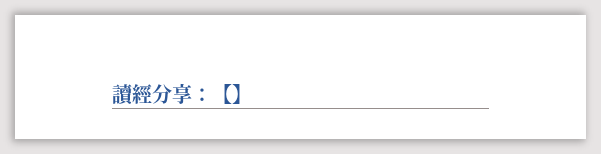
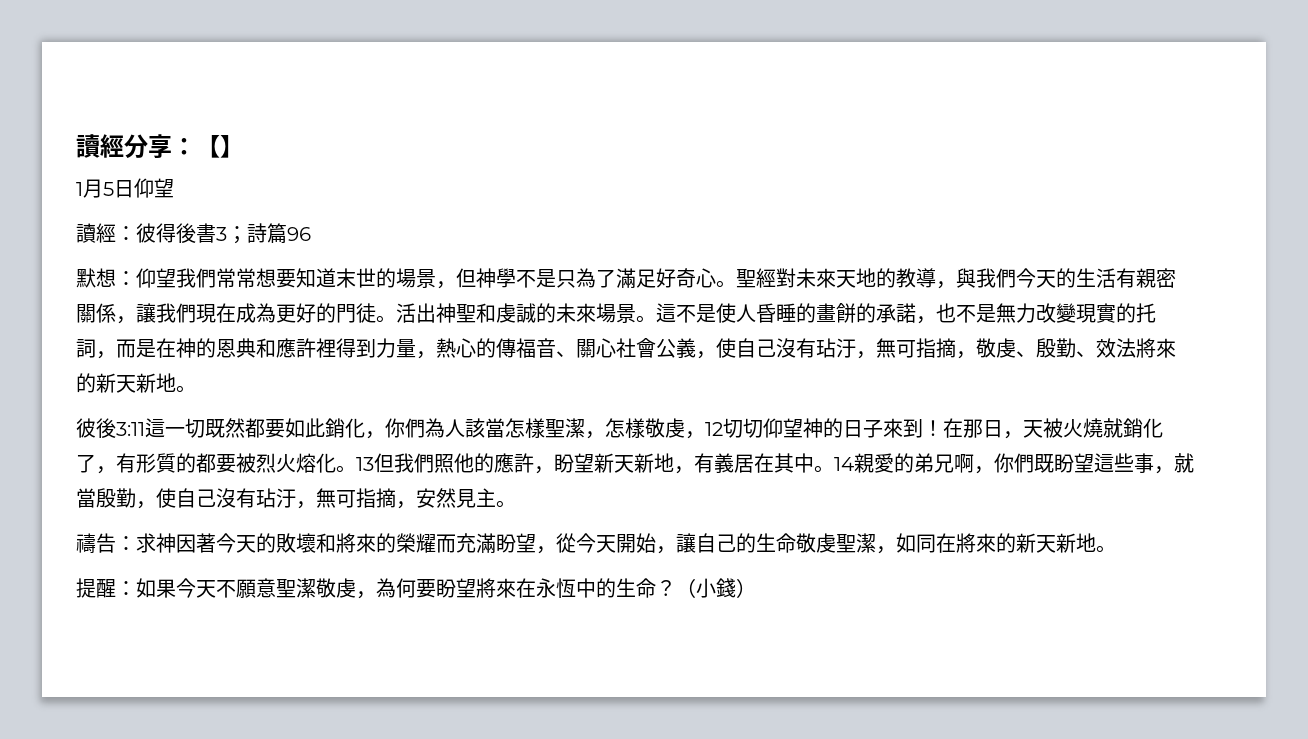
(252, 94) none -> [76,178,174,198] [76,223,311,244] [76,268,1176,289] [76,303,1156,324] [76,338,1176,359] [76,373,196,393] [76,418,1163,439] [76,453,1194,474] [76,488,516,509] [76,533,1116,554] [76,578,756,599] // 1月5日仰望 // 讀經：彼得後書3；詩篇96 // 默想：仰望我們常常想要知道末世的場景，但神學不是只為了滿足好奇心。聖經對未來天地的教導，與我們今天的生活有親密關係，讓我們現在成為更好的門徒。活出神聖和虔誠的未來場景。這不是使人昏睡的畫餅的承諾，也不是無力改變現實的托詞，而是在神的恩典和應許裡得到力量，熱心的傳福音、關心社會公義，使自己沒有玷汙，無可指摘，敬虔、殷勤、效法將來的新天新地。 // 彼後3:11這一切既然都要如此銷化，你們為人該當怎樣聖潔，怎樣敬虔，12切切仰望神的日子來到！在那日，天被火燒就銷化了，有形質的都要被烈火熔化。13但我們照他的應許，盼望新天新地，有義居在其中。14親愛的弟兄啊，你們既盼望這些事，就當殷勤，使自己沒有玷汙，無可指摘，安然見主。 // 禱告：求神因著今天的敗壞和將來的榮耀而充滿盼望，從今天開始，讓自己的生命敬虔聖潔，如同在將來的新天新地。 // 提醒：如果今天不願意聖潔敬虔，為何要盼望將來在永恆中的生命？（小錢）

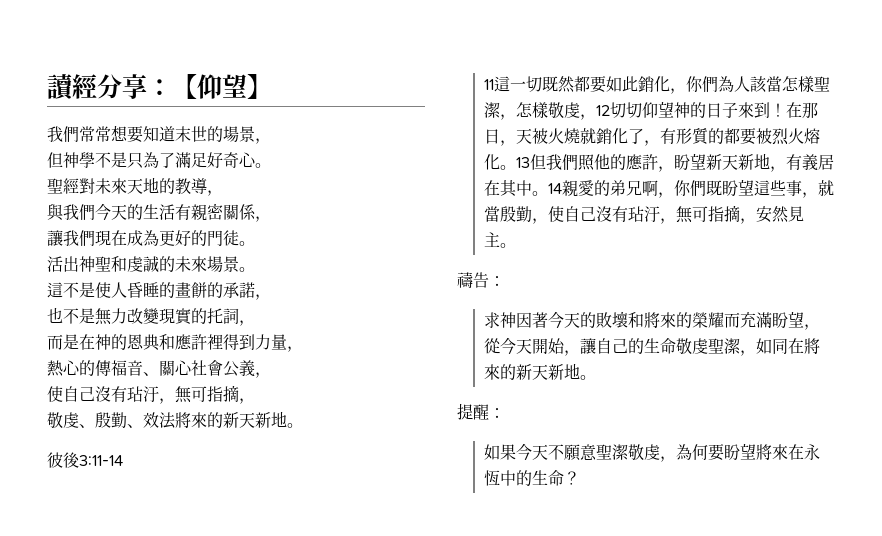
(220, 146) none -> [197,74,247,99] 仰望
[76,178,174,198] [76,223,311,244] [76,268,176,288] 1月5日仰望 // 讀經：彼得後書3；詩篇96 // 默想：仰望 -> (272, 86) none
(456, 285) none -> (271, 141) //
(736, 284) none -> (271, 165) //
(956, 285) none -> (223, 193) //
(136, 320) none -> (271, 219) //
(396, 319) none -> (255, 243) //
(656, 319) none -> (255, 269) //
(936, 320) none -> (271, 297) //
(116, 355) none -> (255, 323) //
(436, 355) none -> (303, 349) //
[716,338,976,359] 使自己沒有玷汙，無可指摘， -> [47,385,255,404] // 使自己沒有玷汙，無可指摘， //
[116,422,145,436] 3:11 -> [79,455,123,466] [483,79,494,90] 3:11-14 // 11
(136, 543) none -> (505, 281) //
(136, 588) none -> (505, 413) //
[676,578,756,598] （小錢） -> (580, 478) none

